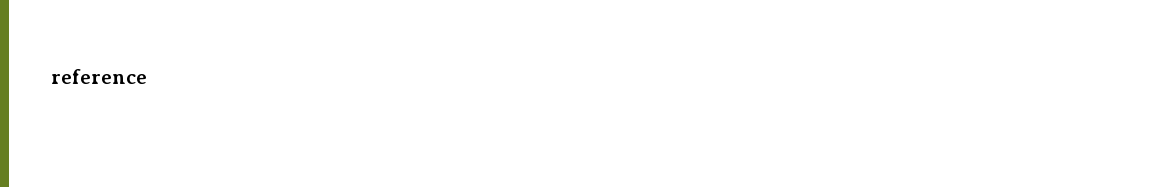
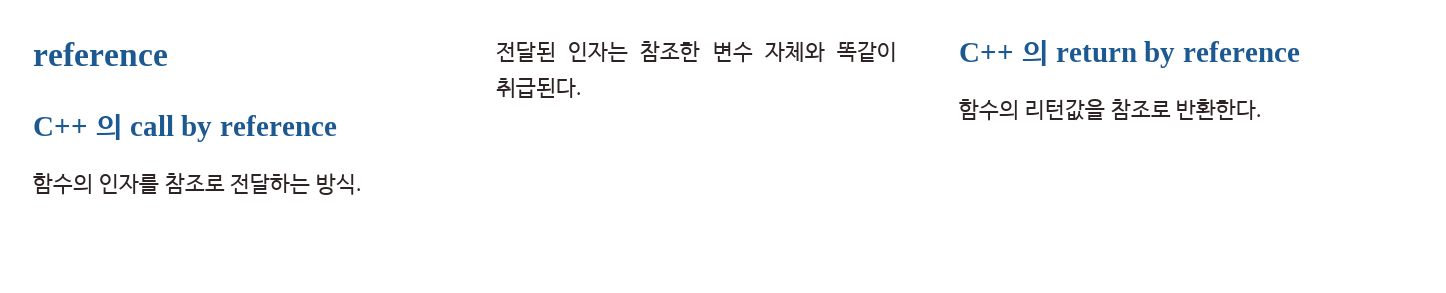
[51,69,147,84] reference -> [33,42,168,66] [33,114,338,142] [33,173,362,195] [496,41,897,63] [496,78,581,98] [959,40,1301,68] [959,99,1262,121] reference // C++ 의 call by reference // 함수의 인자를 참조로 전달하는 방식. // 전달된 인자는 참조한 변수 자체와 똑같이 취급된다. // C++ 의 return by reference // 함수의 리턴값을 참조로 반환한다.

